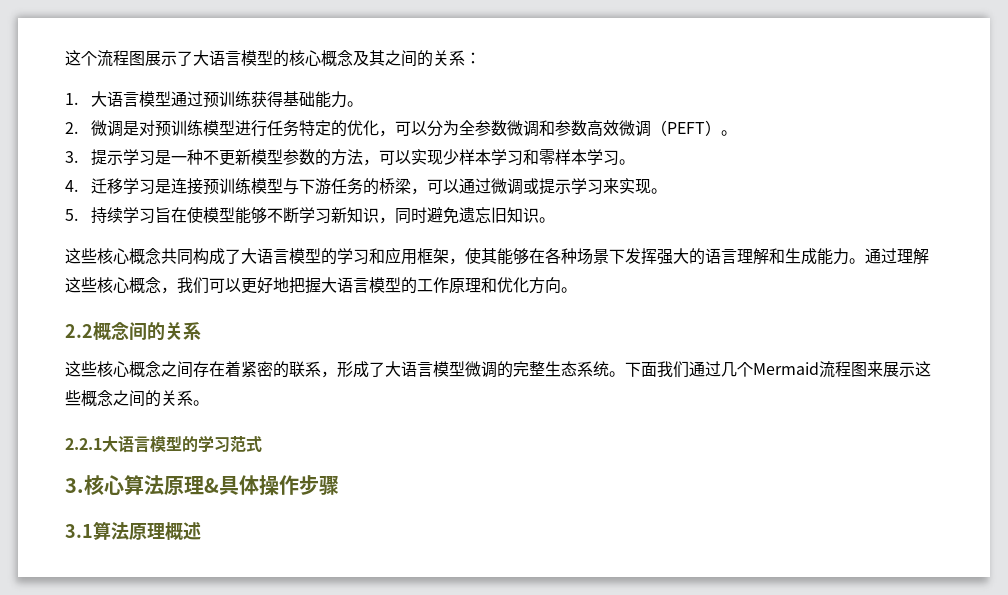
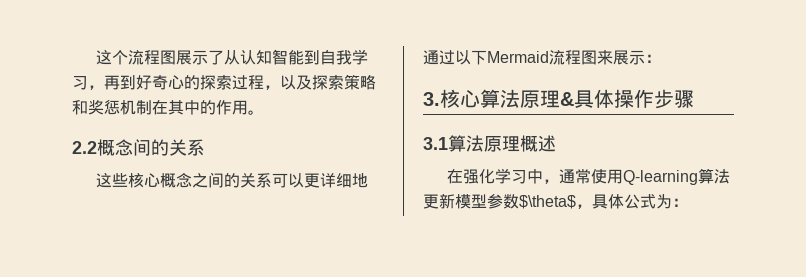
[193,50,481,67] [65,91,363,108] [65,120,737,137] [65,149,635,166] [65,178,667,195] [65,207,555,224] [65,247,929,265] [65,277,561,294] 大语言模型的核心概念及其之间的关系： // 1.大语言模型通过预训练获得基础能力。 // 2.微调是对预训练模型进行任务特定的优化，可以分为全参数微调和参数高效微调（PEFT）。 // 3.提示学习是一种不更新模型参数的方法，可以实现少样本学习和零样本学习。 // 4.迁移学习是连接预训练模型与下游任务的桥梁，可以通过微调或提示学习来实现。 // 5.持续学习旨在使模型能够不断学习新知识，同时避免遗忘旧知识。 // 这些核心概念共同构成了大语言模型的学习和应用框架，使其能够在各种场景下发挥强大的语言理解和生成能力。通过理解这些核心概念，我们可以更好地把握大语言模型的工作原理和优化方向 -> [223,49,368,65] [72,74,376,90] [72,99,248,115] 从认知智能到自我学习，再到好奇心的探索过程，以及探索策略和奖惩机制在其中的作用
[193,361,931,378] [65,390,209,407] [65,435,262,453] 存在着紧密的联系，形成了大语言模型微调的完整生态系统。下面我们通过几个Mermaid流程图来展示这些概念之间的关系。 // 2.2.1大语言模型的学习范式 -> [223,173,368,188] [423,50,661,65] 的关系可以更详细地通过以下Mermaid流程图来展示：
(201, 531) none -> [446,168,730,185] [423,193,688,209] // 在强化学习中，通常使用Q-learning算法更新模型参数$\theta$，具体公式为：

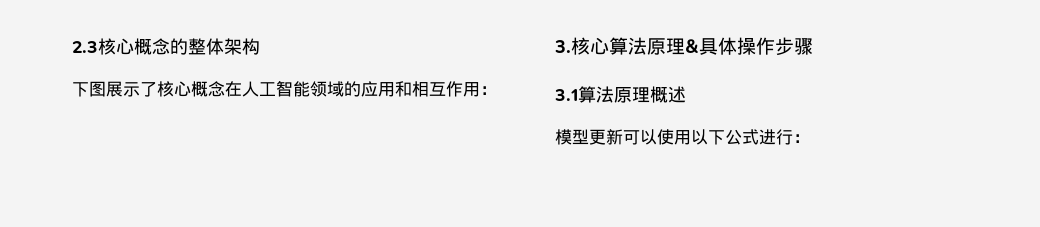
[95,49,368,65] [72,74,376,90] [72,99,264,115] [72,139,205,156] [95,172,368,188] [423,50,645,65] 这个流程图展示了从认知智能到自我学习，再到好奇心的探索过程，以及探索策略和奖惩机制在其中的作用。 // 2.2概念间的关系 // 这些核心概念之间的关系可以更详细地通过以下Mermaid流程图来展示 -> [72,38,260,55] [72,80,480,97] 2.3核心概念的整体架构 // 下图展示了核心概念在人工智能领域的应用和相互作用
[446,168,730,185] [423,193,672,209] 在强化学习中，通常使用Q-learning算法更新模型参数$\theta$，具体公式为 -> [555,129,793,145] 模型更新可以使用以下公式进行

